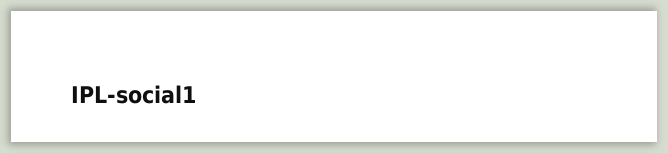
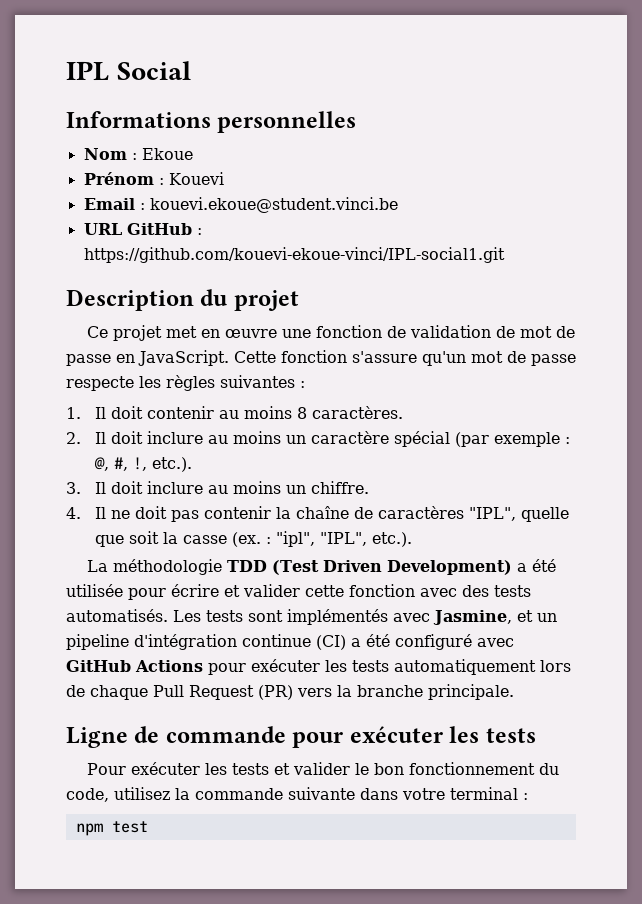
[71,85,196,104] IPL-social1 -> [66,61,191,81] [66,111,357,133] [83,148,193,160] [83,172,224,185] [83,197,398,213] [83,223,202,235] [83,247,505,263] [66,289,299,311] [86,325,575,341] [66,350,576,366] [66,375,305,391] [66,406,404,419] [66,431,571,447] [94,457,193,472] [66,481,370,494] [66,506,570,522] [95,531,413,547] [86,559,556,575] [66,584,531,600] [66,609,557,625] [66,634,514,650] [66,659,571,675] [66,684,514,700] [66,726,536,748] [86,762,559,775] [66,787,528,802] [75,821,148,836] IPL Social // Informations personnelles // Nom : Ekoue // Prénom : Kouevi // Email : kouevi.ekoue@student.vinci.be // URL GitHub : https://github.com/kouevi-ekoue-vinci/IPL-social1.git // Description du projet // Ce projet met en œuvre une fonction de validation de mot de passe en JavaScript. Cette fonction s'assure qu'un mot de passe respecte les règles suivantes : // 1. Il doit contenir au moins 8 caractères. // 2. Il doit inclure au moins un caractère spécial (par exemple : @, #, !, etc.). // 3. Il doit inclure au moins un chiffre. // 4. Il ne doit pas contenir la chaîne de caractères "IPL", quelle que soit la casse (ex. : "ipl", "IPL", etc.). // La méthodologie TDD (Test Driven Development) a été utilisée pour écrire et valider cette fonction avec des tests automatisés. Les tests sont implémentés avec Jasmine, et un pipeline d'intégration continue (CI) a été configuré avec GitHub Actions pour exécuter les tests automatiquement lors de chaque Pull Request (PR) vers la branche principale. // Ligne de commande pour exécuter les tests // Pour exécuter les tests et valider le bon fonctionnement du code, utilisez la commande suivante dans votre terminal : // npm test

